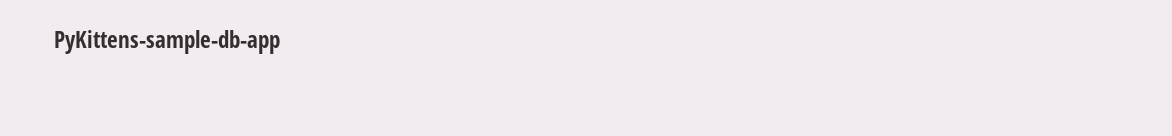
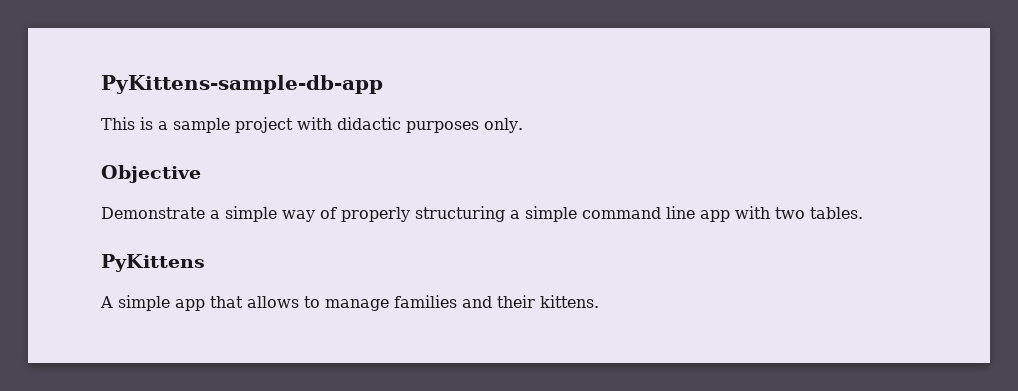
(280, 42) none -> [101,117,523,133] [101,165,201,183] [101,206,863,222] [101,254,205,272] [100,295,599,311] // This is a sample project with didactic purposes only. // Objective // Demonstrate a simple way of properly structuring a simple command line app with two tables. // PyKittens // A simple app that allows to manage families and their kittens.

